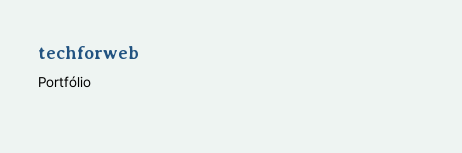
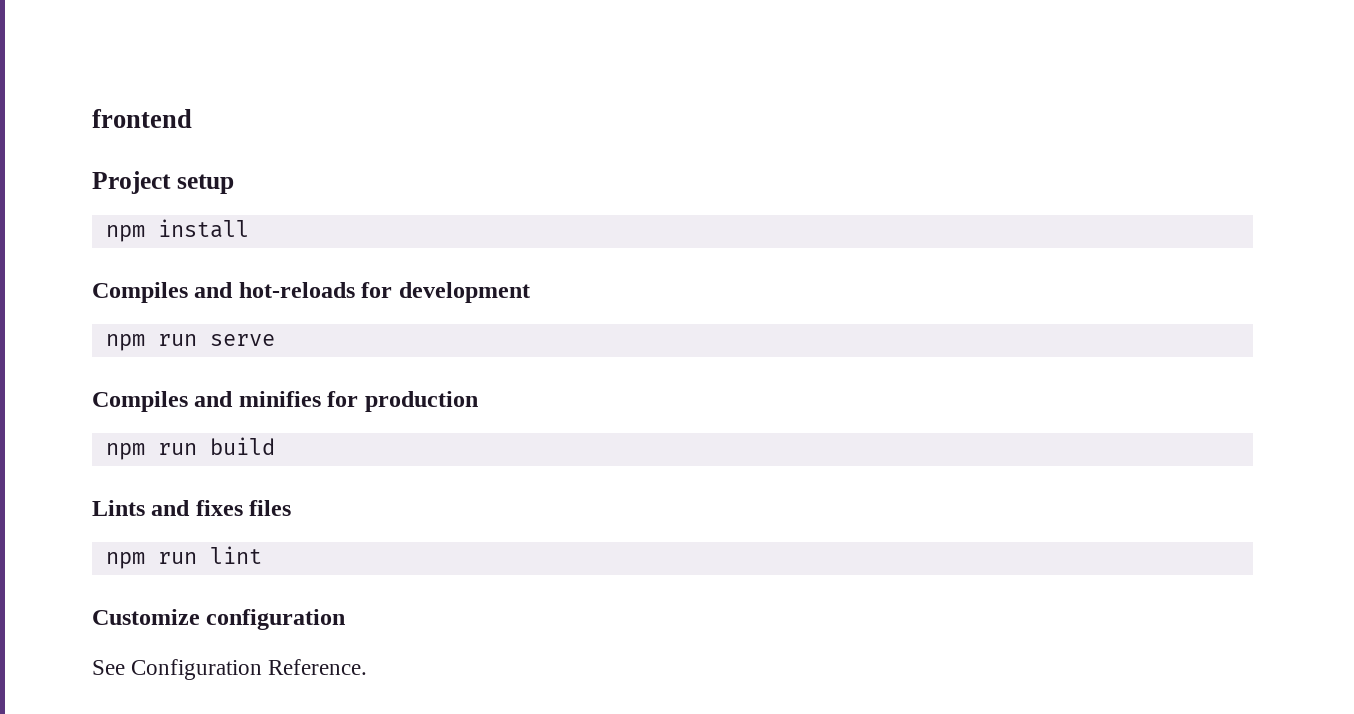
[38,46,139,59] [38,76,91,88] techforweb // Portfólio -> [92,109,192,128] [92,171,234,194] [105,219,249,242] [92,282,530,303] [105,334,275,351] [92,391,478,412] [105,437,275,460] [92,500,292,516] [105,546,262,569] [92,609,346,630] [92,659,368,680] frontend // Project setup // npm install // Compiles and hot-reloads for development // npm run serve // Compiles and minifies for production // npm run build // Lints and fixes files // npm run lint // Customize configuration // See Configuration Reference.

